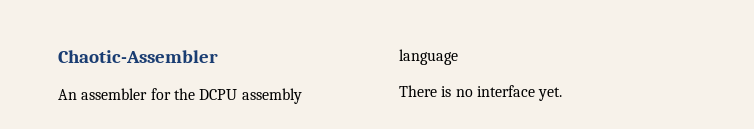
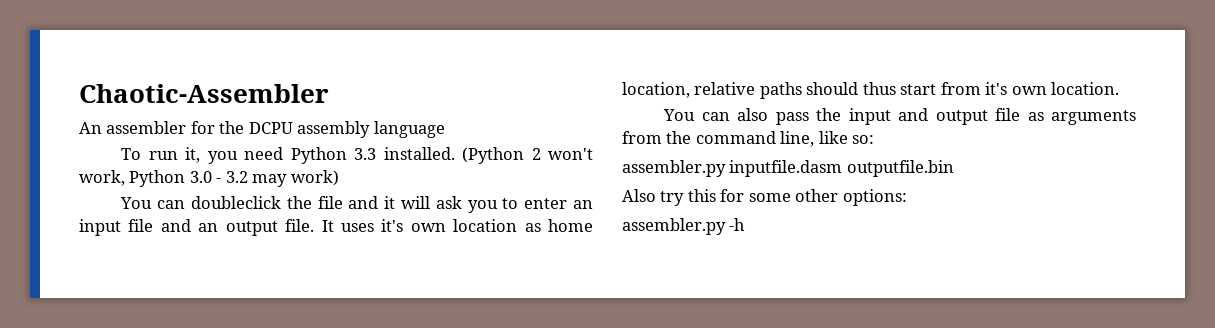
[399,85,563,101] There is no interface yet. -> [121,147,593,164] [79,170,339,187] [120,196,593,213] [79,219,593,236] [622,82,1120,99] [663,108,1137,125] [622,131,875,147] [622,160,954,177] [622,189,907,206] [622,218,746,235] To run it, you need Python 3.3 installed. (Python 2 won't work, Python 3.0 - 3.2 may work) // You can doubleclick the file and it will ask you to enter an input file and an output file. It uses it's own location as home location, relative paths should thus start from it's own location. // You can also pass the input and output file as arguments from the command line, like so: // assembler.py inputfile.dasm outputfile.bin // Also try this for some other options: // assembler.py -h

